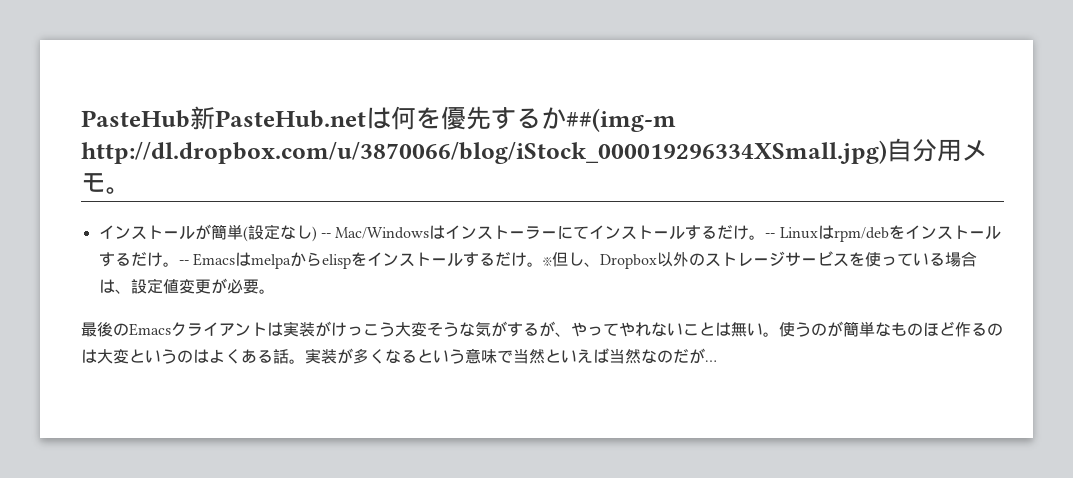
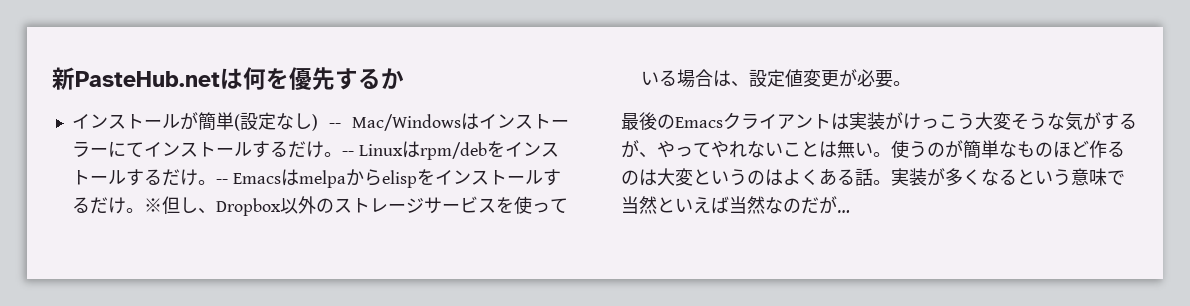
[81,110,190,128] PasteHub -> (52, 78) none
[566,108,676,132] [81,138,987,164] [81,173,131,194] ##(img-m http://dl.dropbox.com/u/3870066/blog/iStock_000019296334XSmall.jpg)自分用メモ。 -> (404, 78) none

